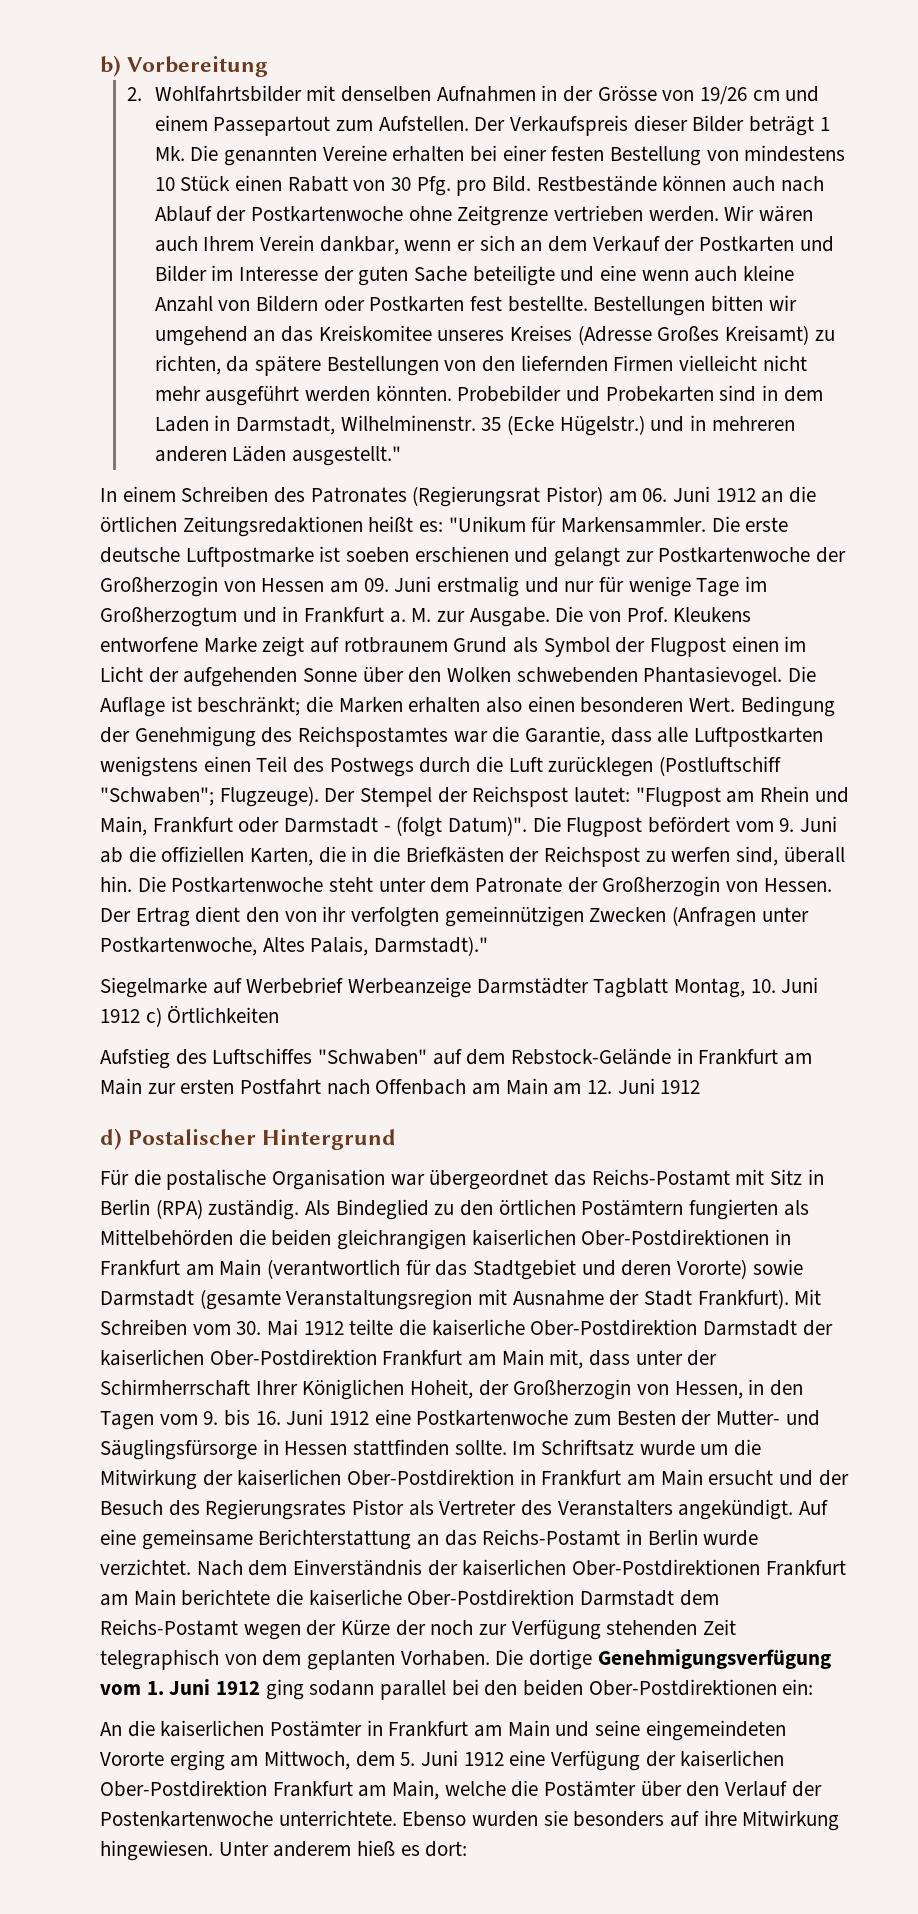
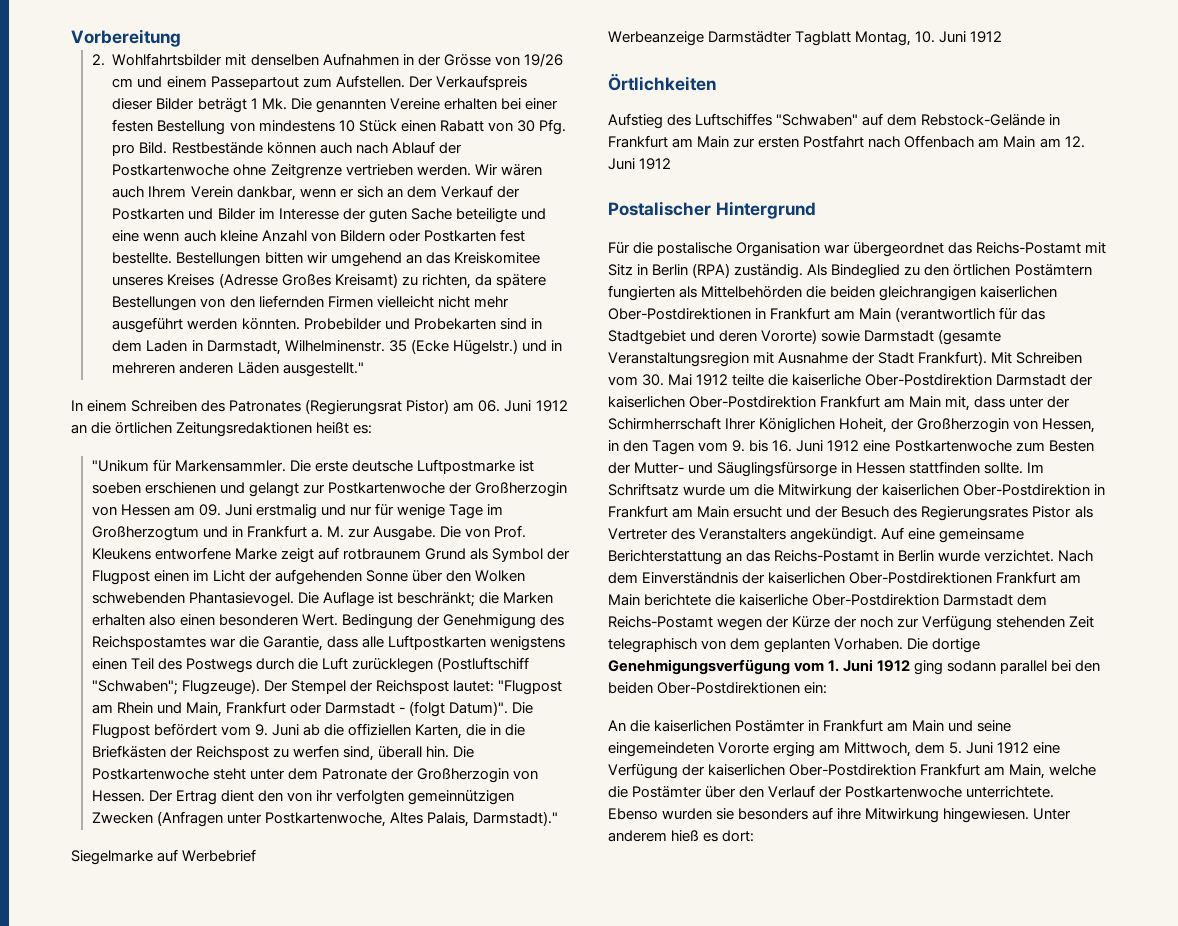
[100,55,121,77] b) -> (71, 38) none
(444, 526) none -> (373, 429) //
(344, 985) none -> (257, 855) //
[145,1007,162,1027] c) -> (1003, 37) //
[100,1128,122,1150] d) -> (672, 164) none
[100,1811,273,1827] Postenkartenwoche -> [845,786,963,798] Postkartenwoche

